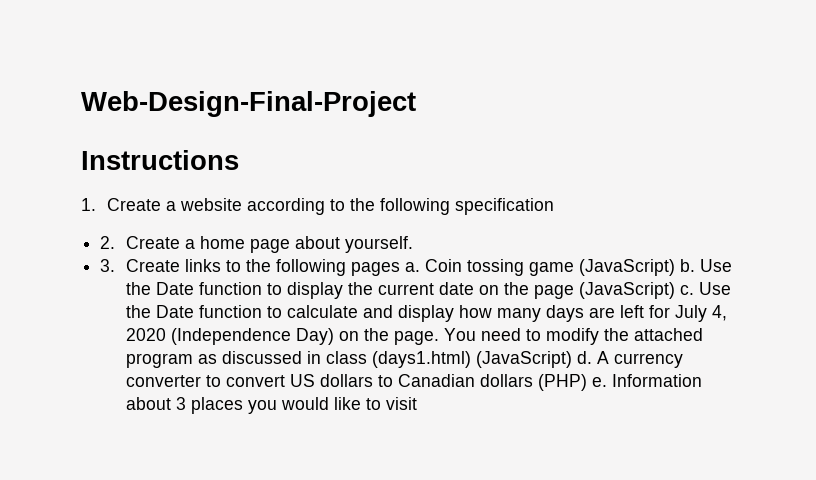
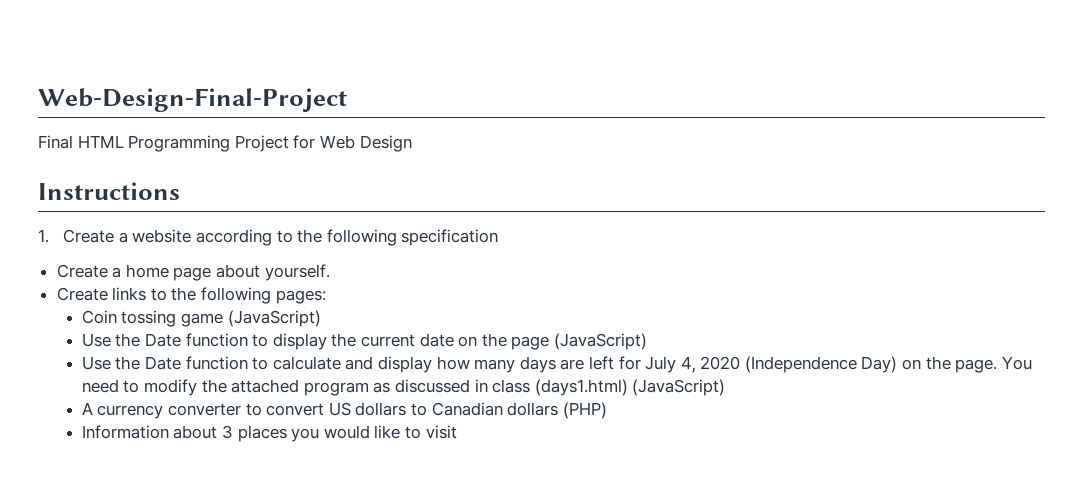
(416, 104) none -> [38,135,412,152] // Final HTML Programming Project for Web Design
[100,236,116,249] 2. -> (499, 237) none
[100,259,116,272] 3. -> (330, 272) none
[351,262,421,276] pages a. -> [275,290,326,304] pages: //
[680,259,696,272] b. -> (321, 318) //
[680,285,695,295] c. -> (647, 341) //
[577,351,593,364] d. -> (726, 387) //
[592,377,608,387] e. -> (607, 410) //

